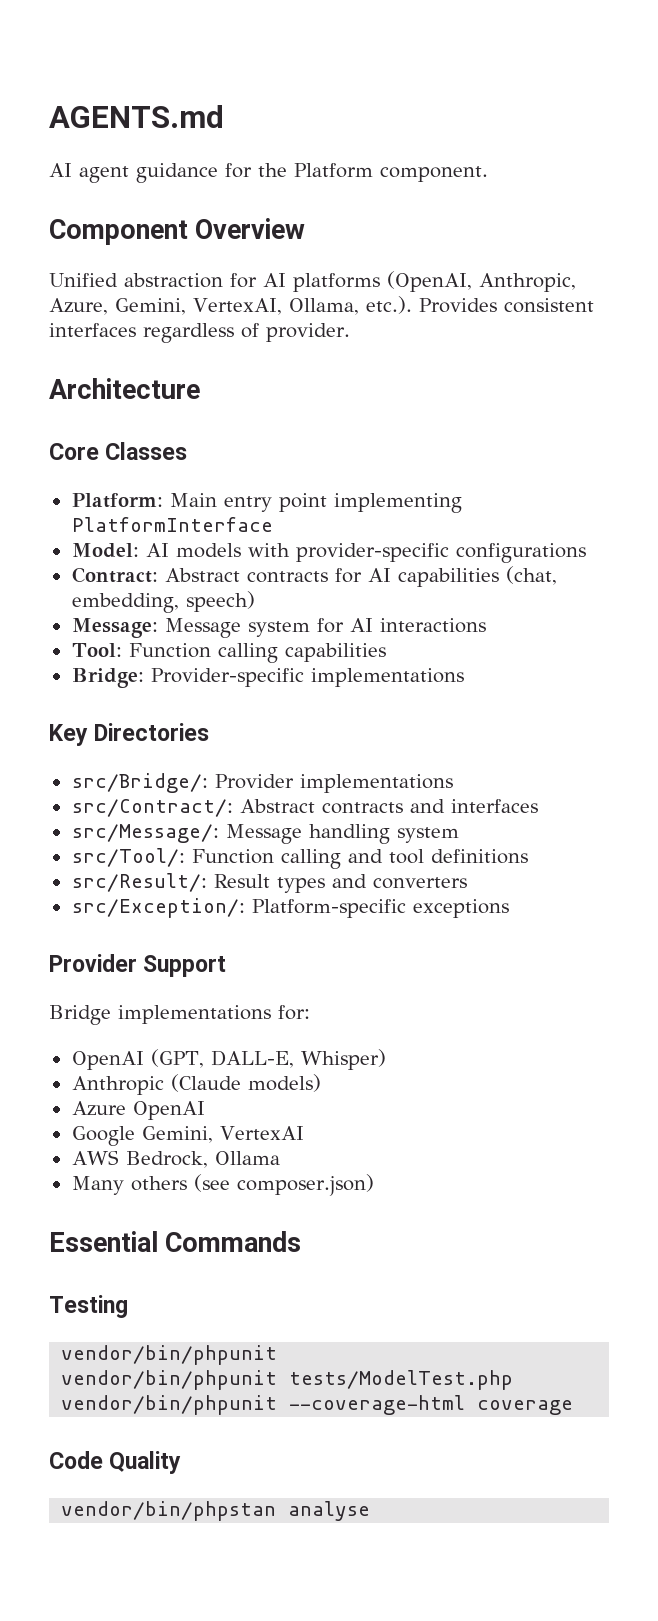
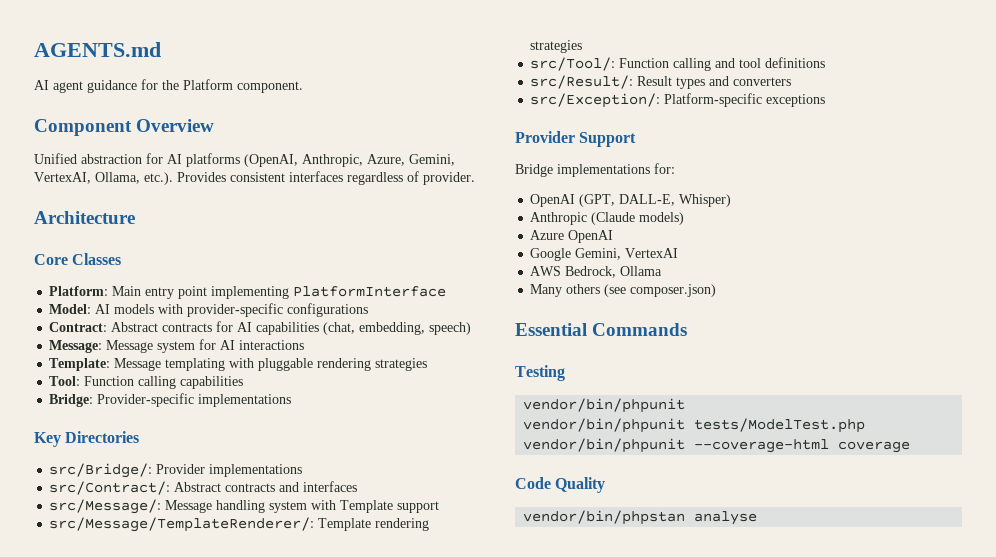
(486, 625) none -> [49,358,428,371] // Template: Message templating with pluggable rendering strategies
(459, 835) none -> [311,500,440,513] [49,517,430,532] [530,40,583,53] with Template support // src/Message/TemplateRenderer/: Template rendering strategies

